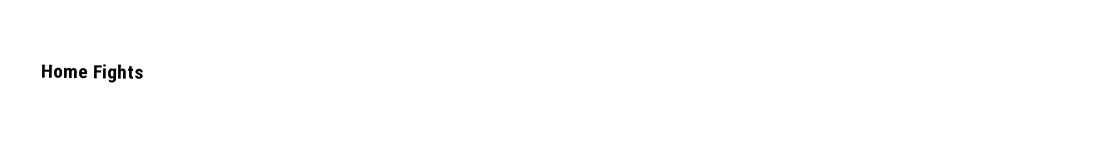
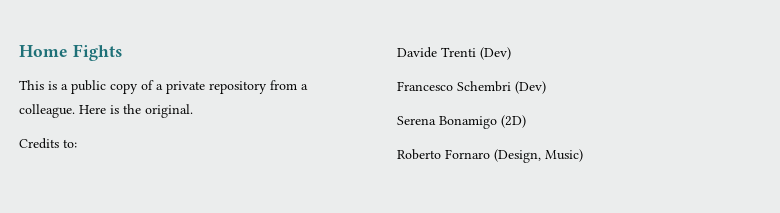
(145, 73) none -> [19,80,308,94] [19,104,193,118] [19,138,77,149] [397,47,511,60] [397,81,546,94] [397,115,526,129] [397,149,583,163] // This is a public copy of a private repository from a colleague. Here is the original. // Credits to: // Davide Trenti (Dev) // Francesco Schembri (Dev) // Serena Bonamigo (2D) // Roberto Fornaro (Design, Music)

